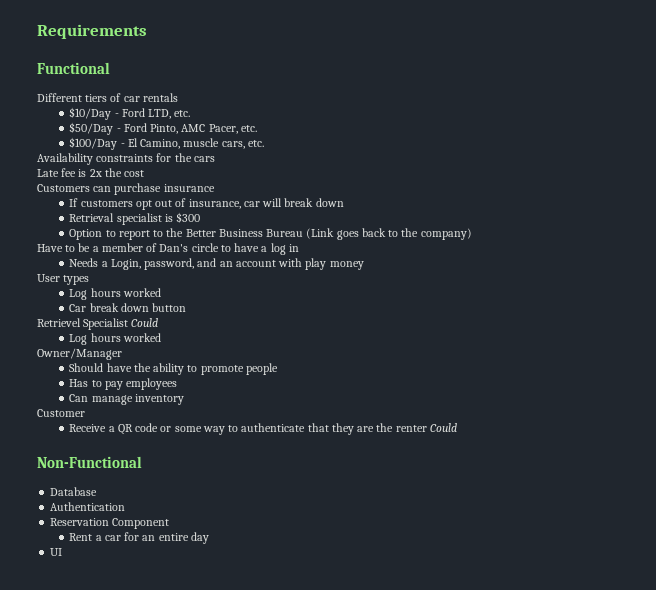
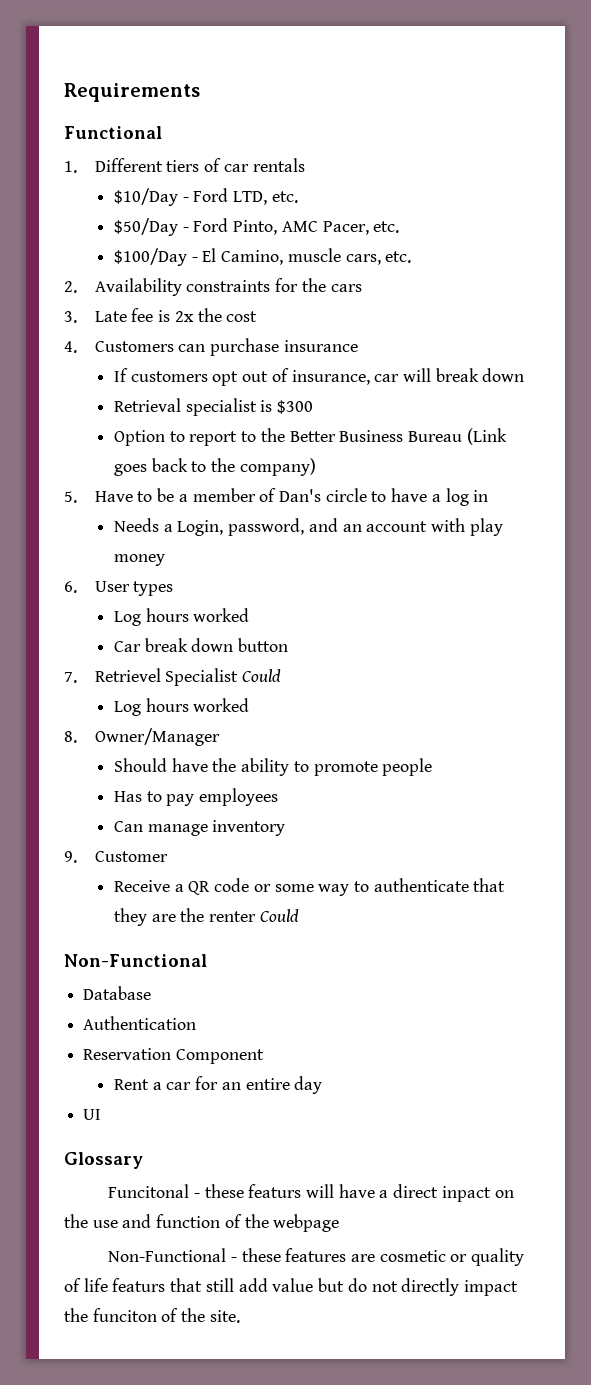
(110, 68) none -> [64,161,77,173] 1.
(264, 143) none -> [64,281,77,293] 2.
(215, 159) none -> [64,311,77,323] 3.
(145, 173) none -> [64,341,77,353] 4.
(472, 234) none -> [64,491,77,503] 5.
(364, 265) none -> [64,581,77,593] 6.
(187, 307) none -> [64,672,77,683] 7.
(161, 337) none -> [64,731,77,743] 8.
(184, 399) none -> [64,851,77,863] 9.
(63, 552) none -> [64,1152,143,1169] [108,1184,514,1202] [64,1214,340,1232] [108,1248,525,1266] [64,1278,518,1296] [64,1308,240,1323] // Glossary // Funcitonal - these featurs will have a direct inpact on the use and function of the webpage // Non-Functional - these features are cosmetic or quality of life featurs that still add value but do not directly impact the funciton of the site.

